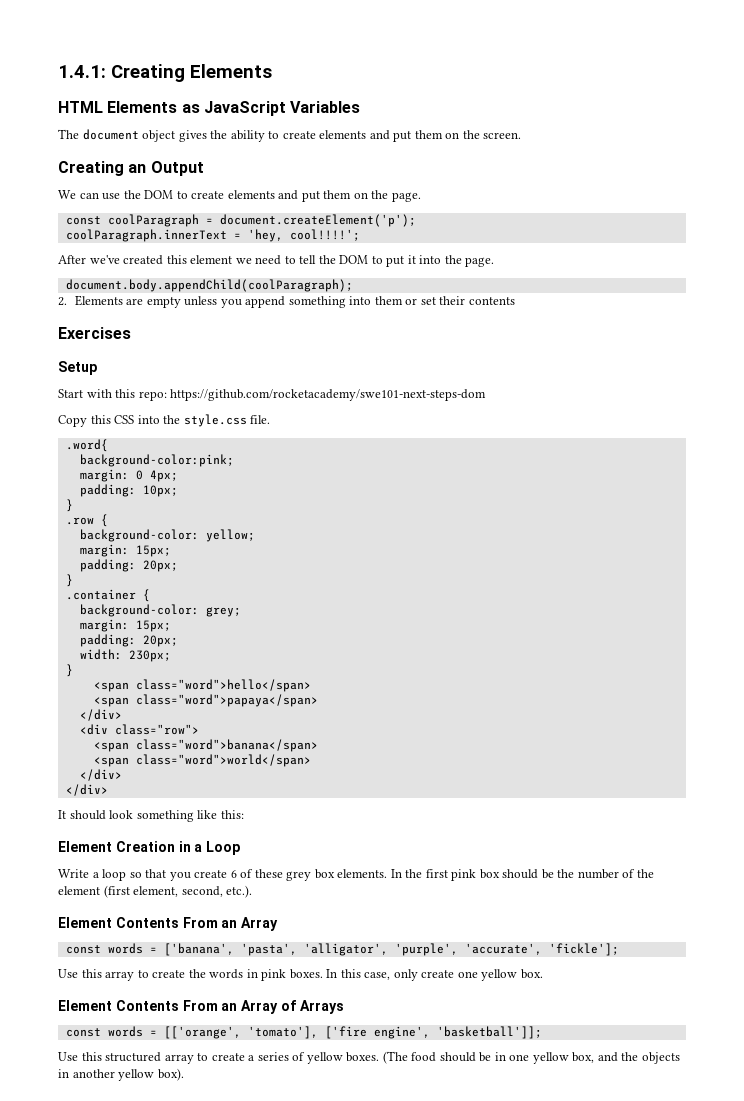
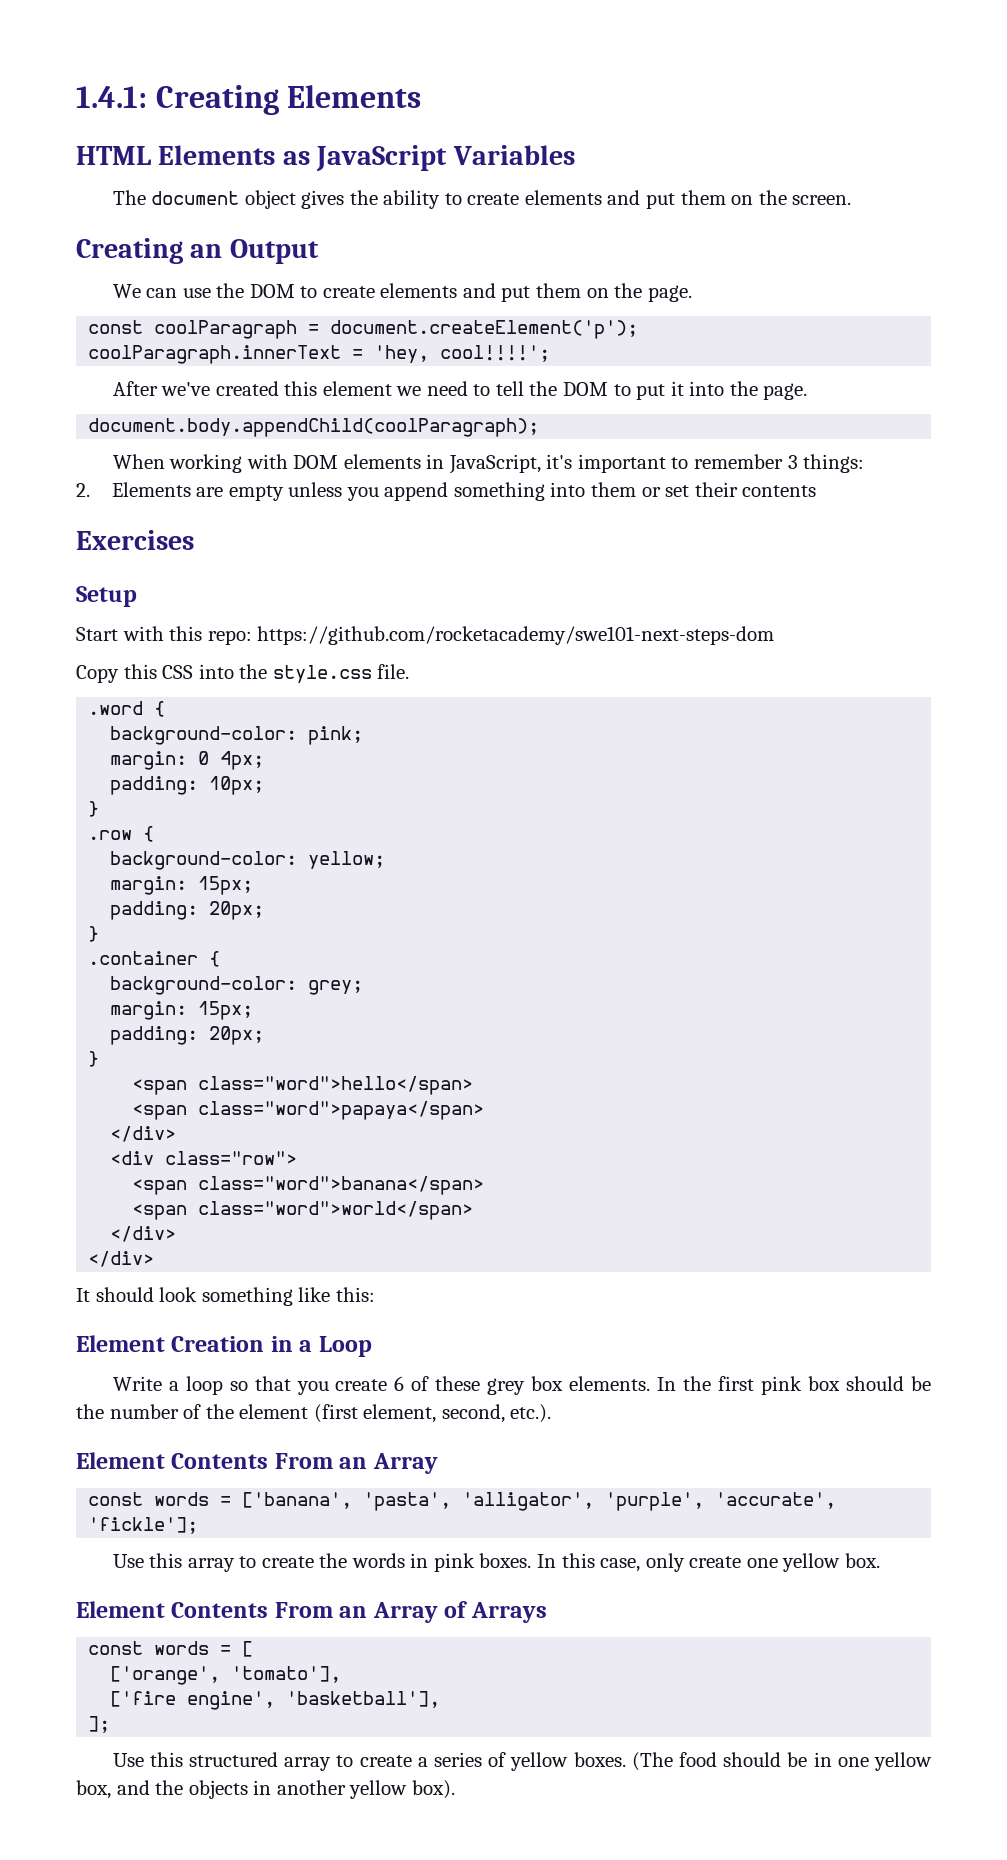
(353, 285) none -> [112,454,865,474] // When working with DOM elements in JavaScript, it's important to remember 3 things:
[65,439,108,452] [79,454,234,467] .word{ // background-color:pink; -> [88,701,166,717] [110,726,364,745] .word { // background-color: pink;
[79,649,171,662] // width: 230px; -> (265, 1035) none
[163,1026,241,1039] [['orange', -> [242,1641,254,1657] [110,1666,221,1685] [ // ['orange',
(318, 1032) none -> (342, 1674) //
[436,1026,542,1039] 'basketball']]; -> [286,1691,441,1708] [88,1716,111,1733] 'basketball'], // ];

